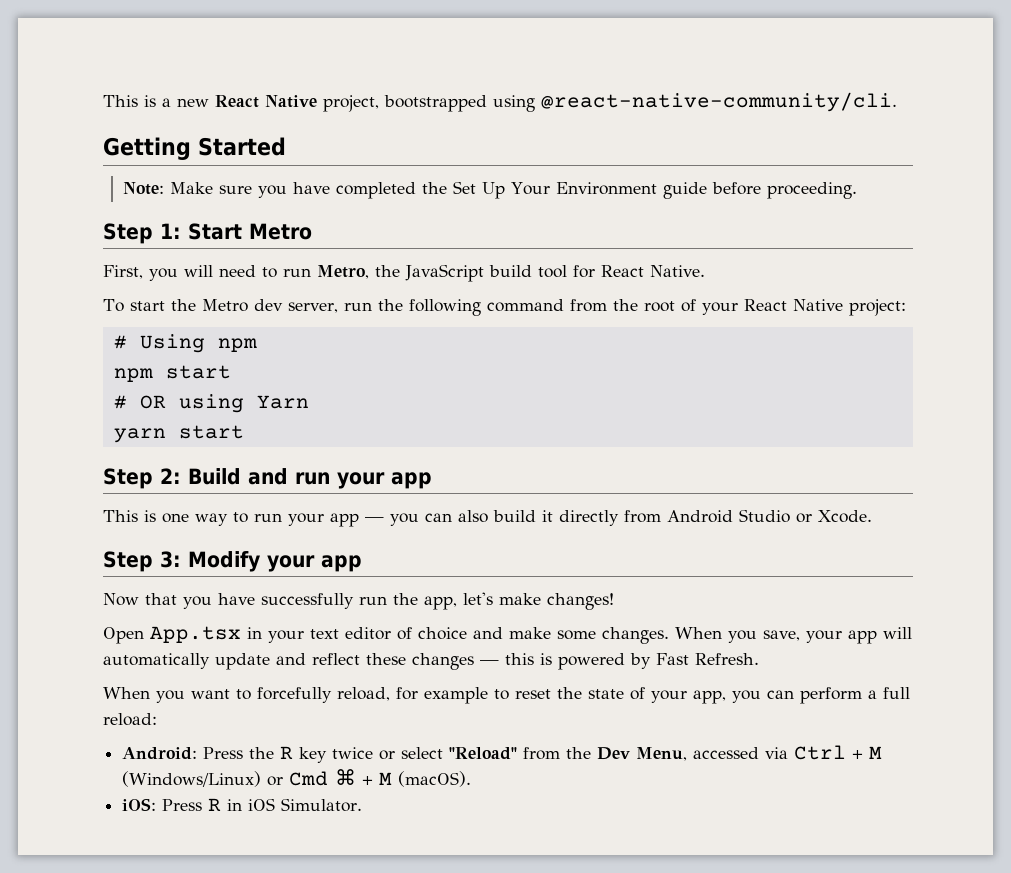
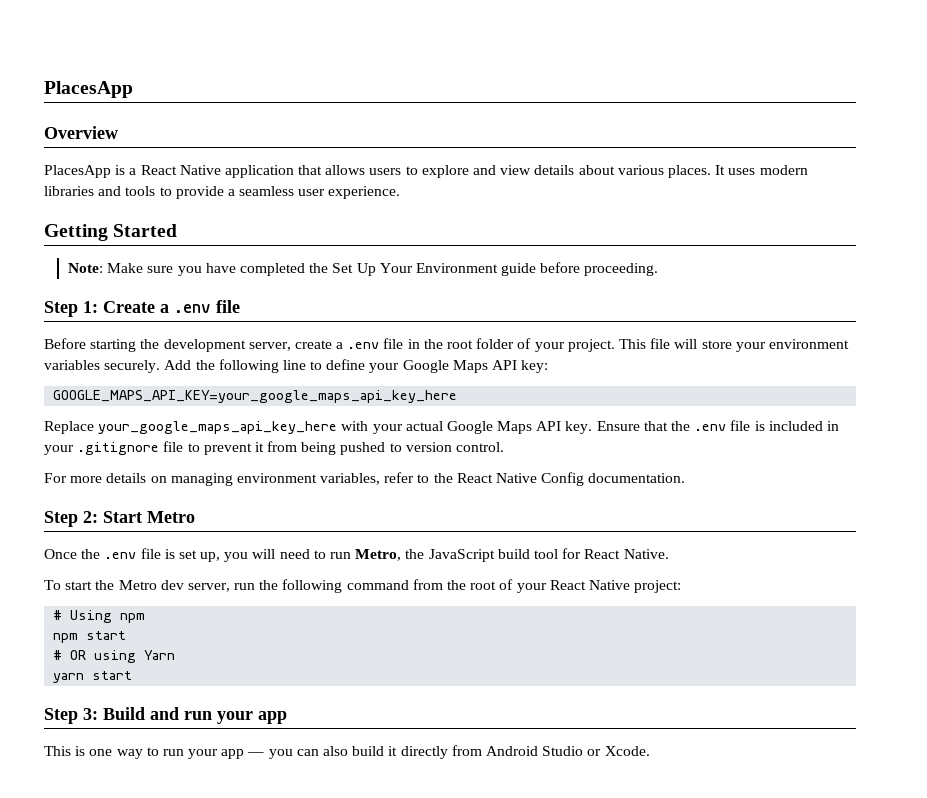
[103,95,138,107] This -> [44,81,133,98] [44,126,118,139] [44,165,111,178] PlacesApp // Overview // PlacesApp
[177,92,897,112] new React Native project, bootstrapped using @react-native-community/cli. -> [140,165,808,178] [44,186,401,199] React Native application that allows users to explore and view details about various places. It uses modern libraries and tools to provide a seamless user experience.
[188,223,312,240] [103,265,143,279] Start Metro // First, -> [103,300,240,313] [44,338,849,352] [44,359,549,373] [53,390,458,403] [44,420,839,434] [44,441,505,455] [44,472,686,486] [44,511,195,527] [44,548,221,562] Create a .env file // Before starting the development server, create a .env file in the root folder of your project. This file will store your environment variables securely. Add the following line to define your Google Maps API key: // GOOGLE_MAPS_API_KEY=your_google_maps_api_key_here // Replace your_google_maps_api_key_here with your actual Google Maps API key. Ensure that the .env file is included in your .gitignore file to prevent it from being pushed to version control. // For more details on managing environment variables, refer to the React Native Config documentation. // Step 2: Start Metro // Once the .env file is set up,
[160,468,181,484] 2: -> [83,708,98,720] 3:
[103,551,362,572] [103,592,614,610] [103,626,912,644] [103,653,759,670] [103,687,910,704] [103,713,157,726] [122,745,883,763] [122,769,472,787] [122,798,363,812] // Step 3: Modify your app // Now that you have successfully run the app, let's make changes! // Open App.tsx in your text editor of choice and make some changes. When you save, your app will automatically update and reflect these changes — this is powered by Fast Refresh. // When you want to forcefully reload, for example to reset the state of your app, you can perform a full reload: // Android: Press the R key twice or select "Reload" from the Dev Menu, accessed via Ctrl + M (Windows/Linux) or Cmd ⌘ + M (macOS). // iOS: Press R in iOS Simulator. -> (650, 751) none

